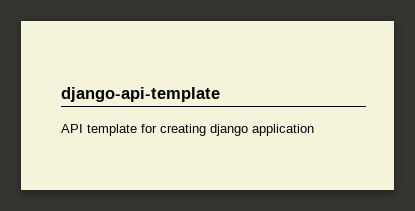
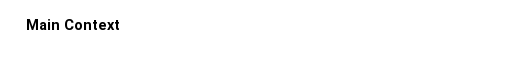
[61,87,220,102] [61,124,314,136] django-api-template // API template for creating django application -> [26,19,120,30] Main Context

